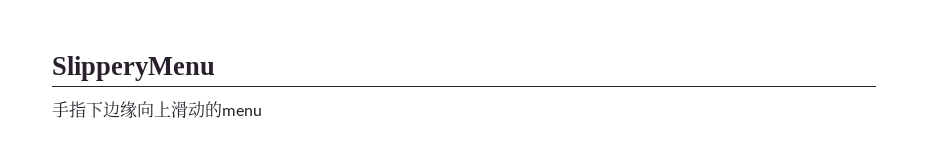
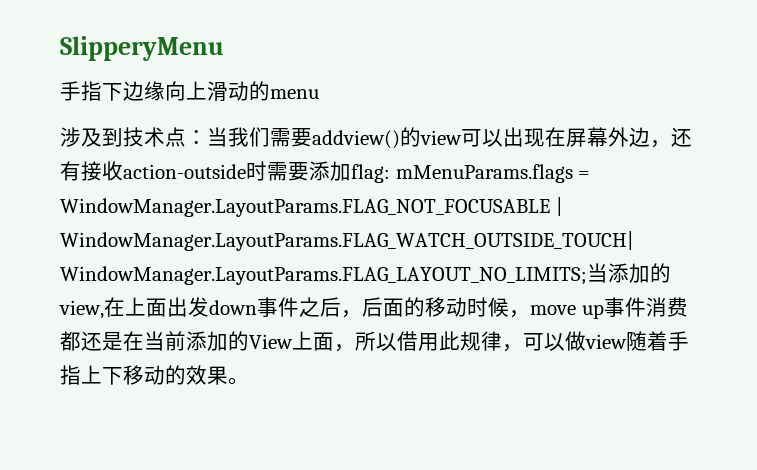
(262, 112) none -> [60,127,692,149] [60,161,591,183] [60,197,563,217] [60,231,634,251] [60,263,671,285] [59,297,688,319] [60,331,689,352] [60,365,249,385] // 涉及到技术点：当我们需要addview()的view可以出现在屏幕外边，还有接收action-outside时需要添加flag: mMenuParams.flags = WindowManager.LayoutParams.FLAG_NOT_FOCUSABLE | WindowManager.LayoutParams.FLAG_WATCH_OUTSIDE_TOUCH| WindowManager.LayoutParams.FLAG_LAYOUT_NO_LIMITS;当添加的view,在上面出发down事件之后，后面的移动时候，move up事件消费都还是在当前添加的View上面，所以借用此规律，可以做view随着手指上下移动的效果。

